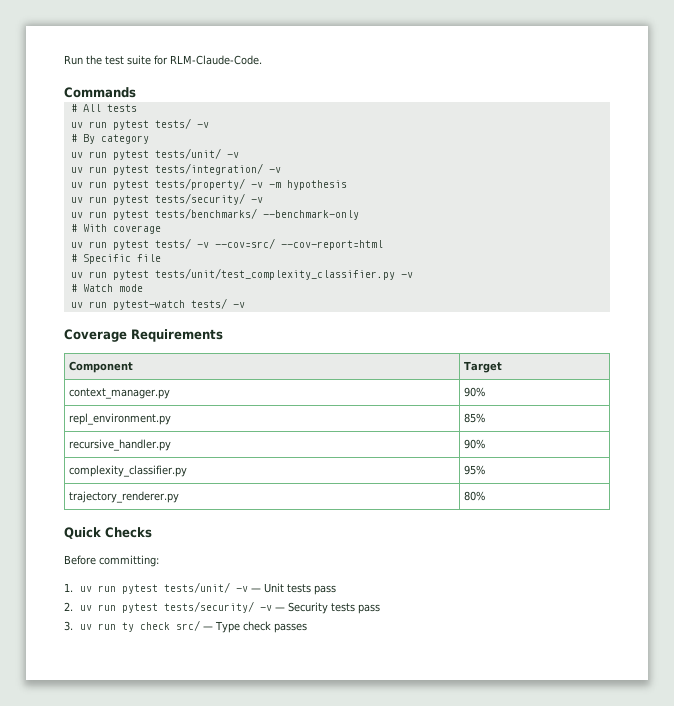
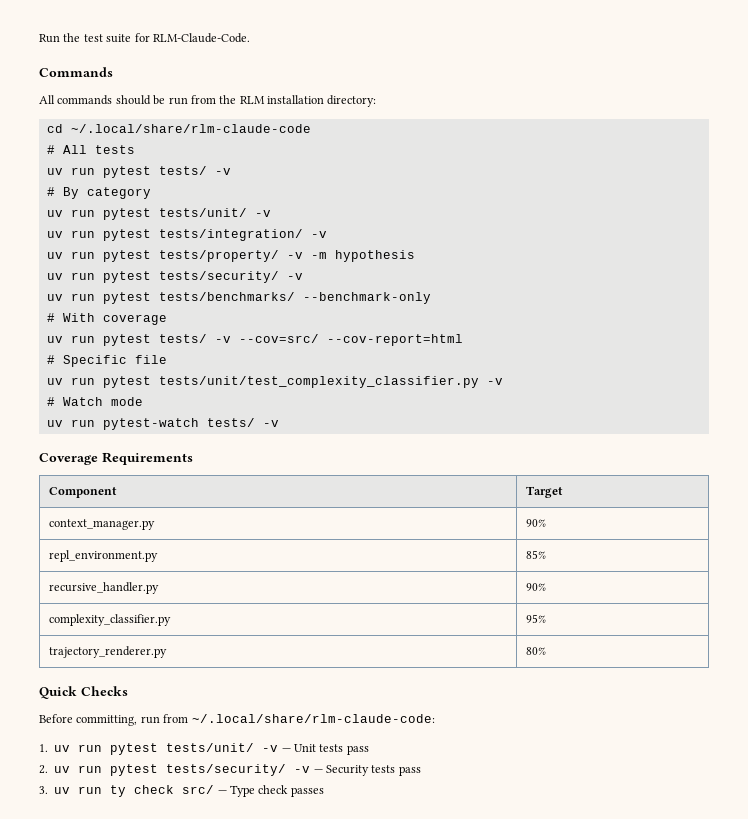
(136, 92) none -> [39,95,377,107] [46,124,311,133] // All commands should be run from the RLM installation directory: // cd ~/.local/share/rlm-claude-code
[99,555,159,567] committing: -> [76,714,435,726] committing, run from ~/.local/share/rlm-claude-code:

